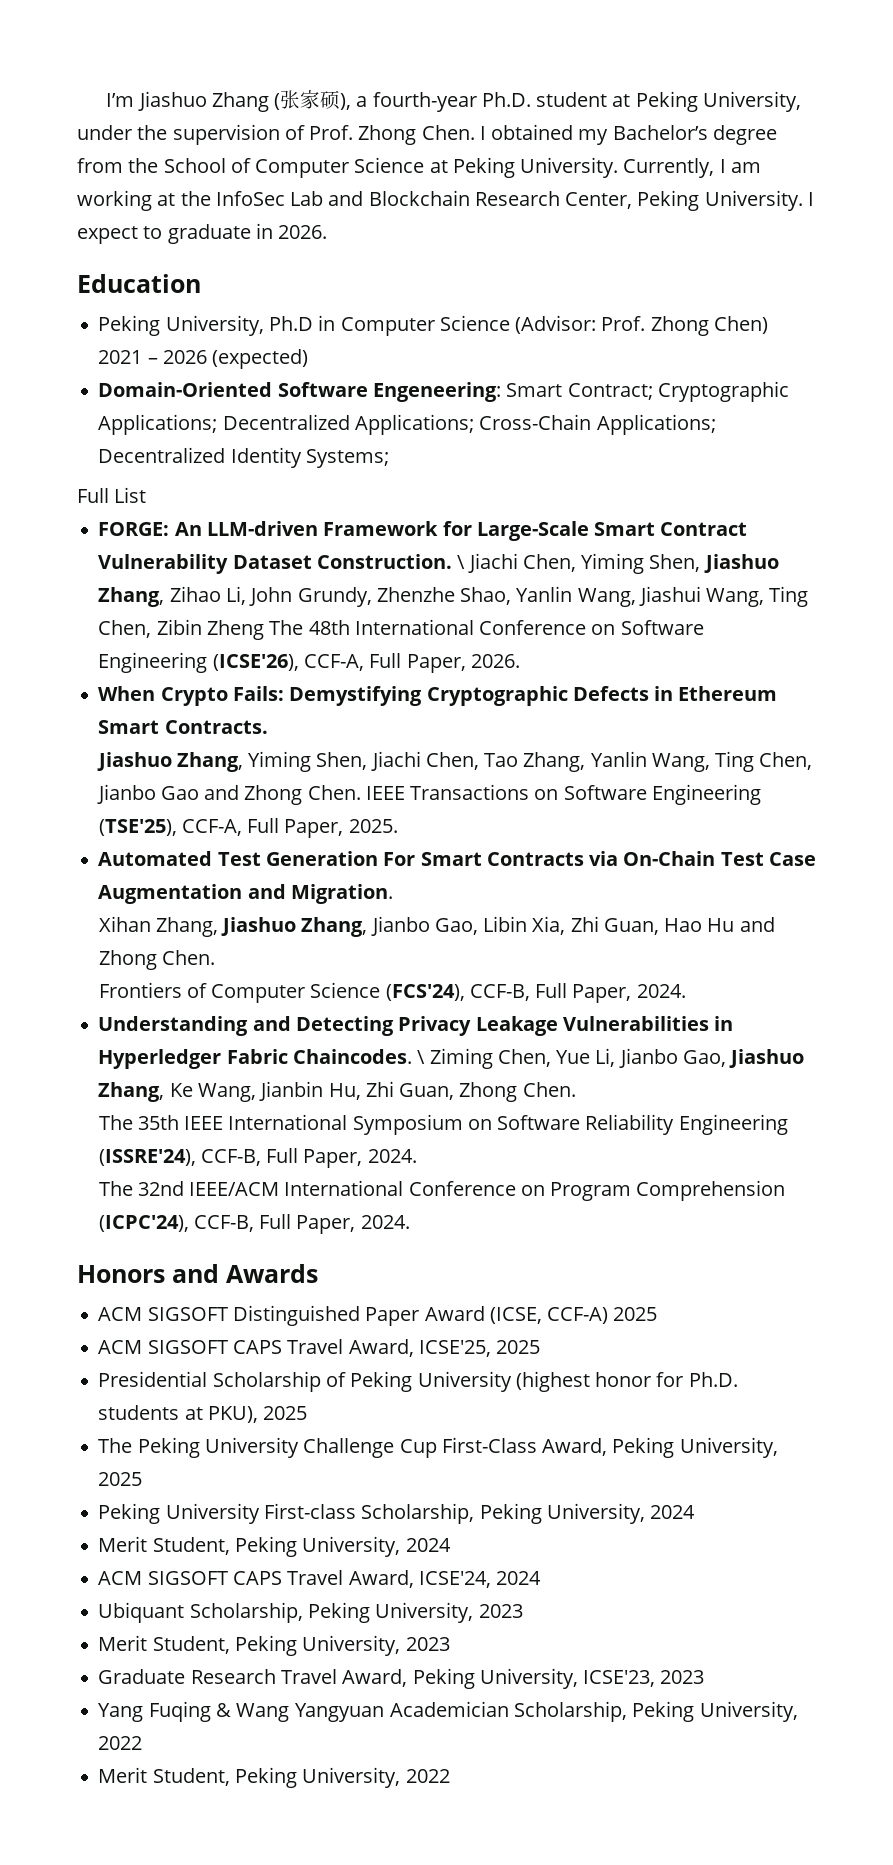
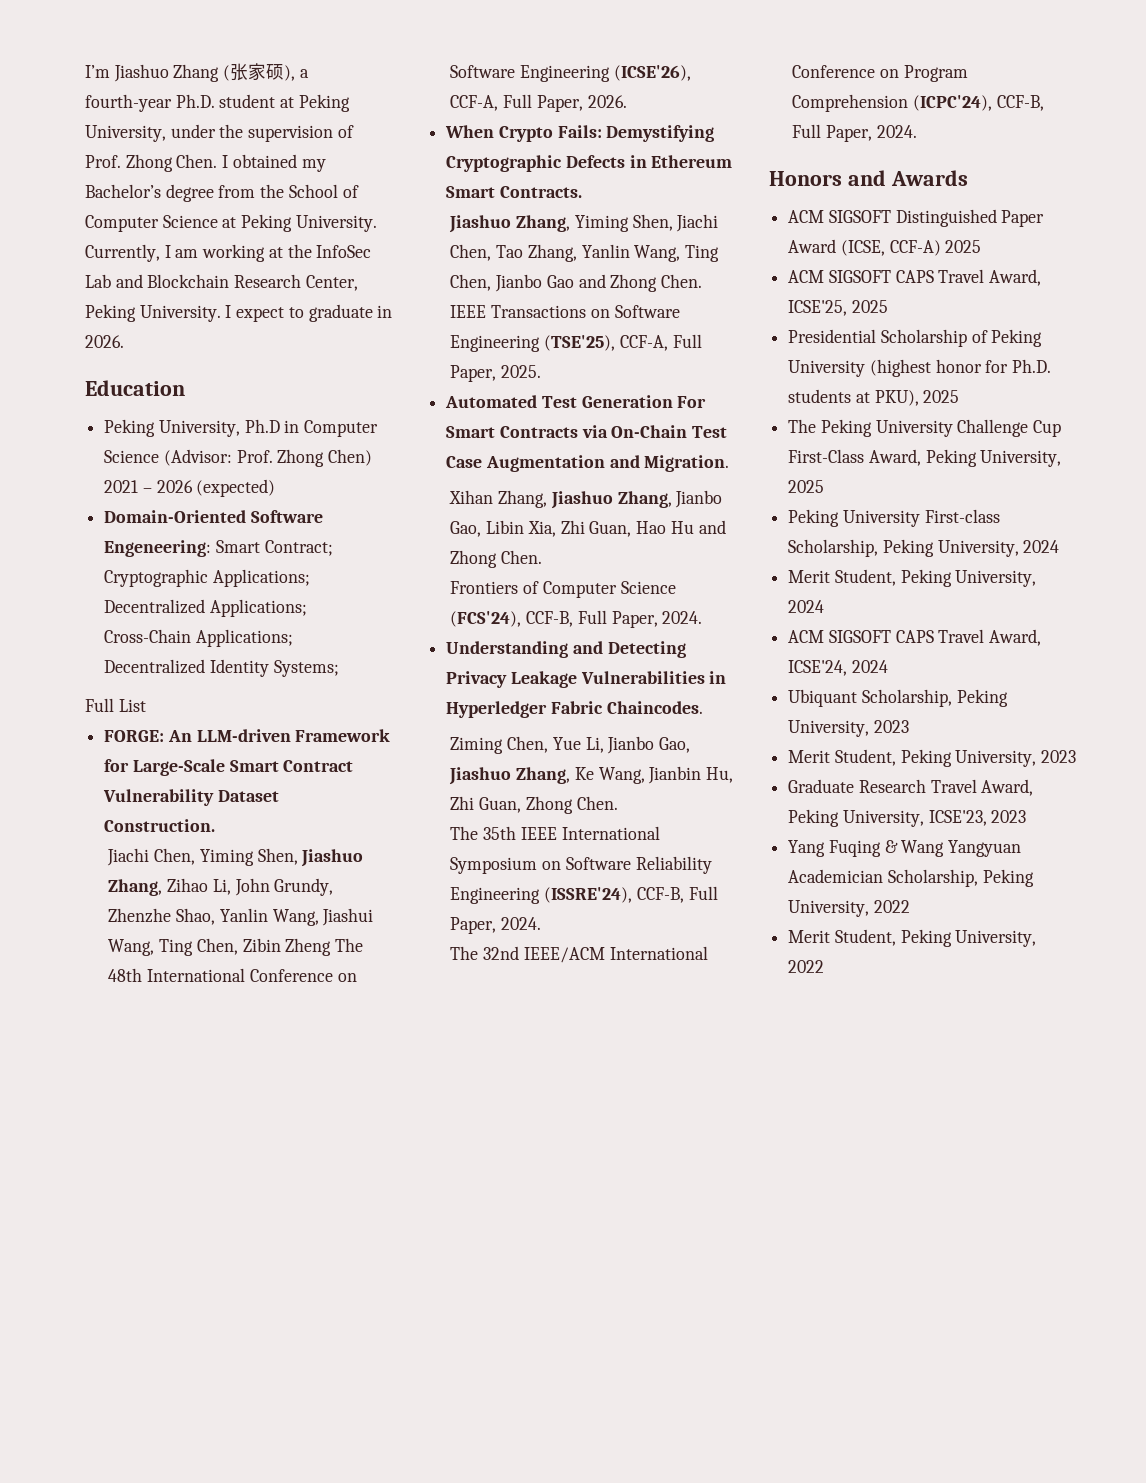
[457,555,466,569] \ -> (216, 825) //
[417,1050,426,1064] \ -> (703, 707) //

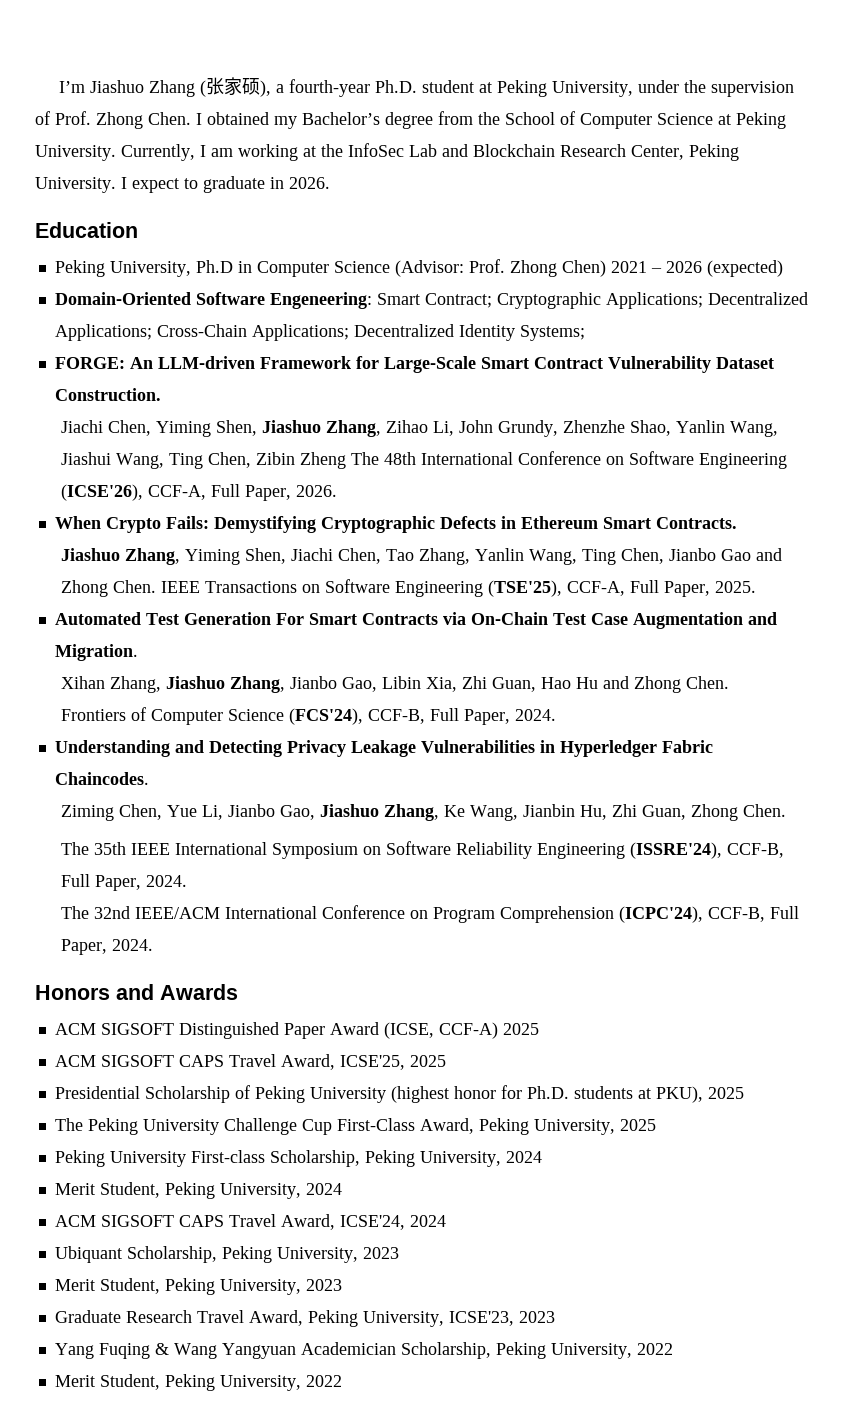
[85,698,146,712] // Full List -> (585, 333) none

